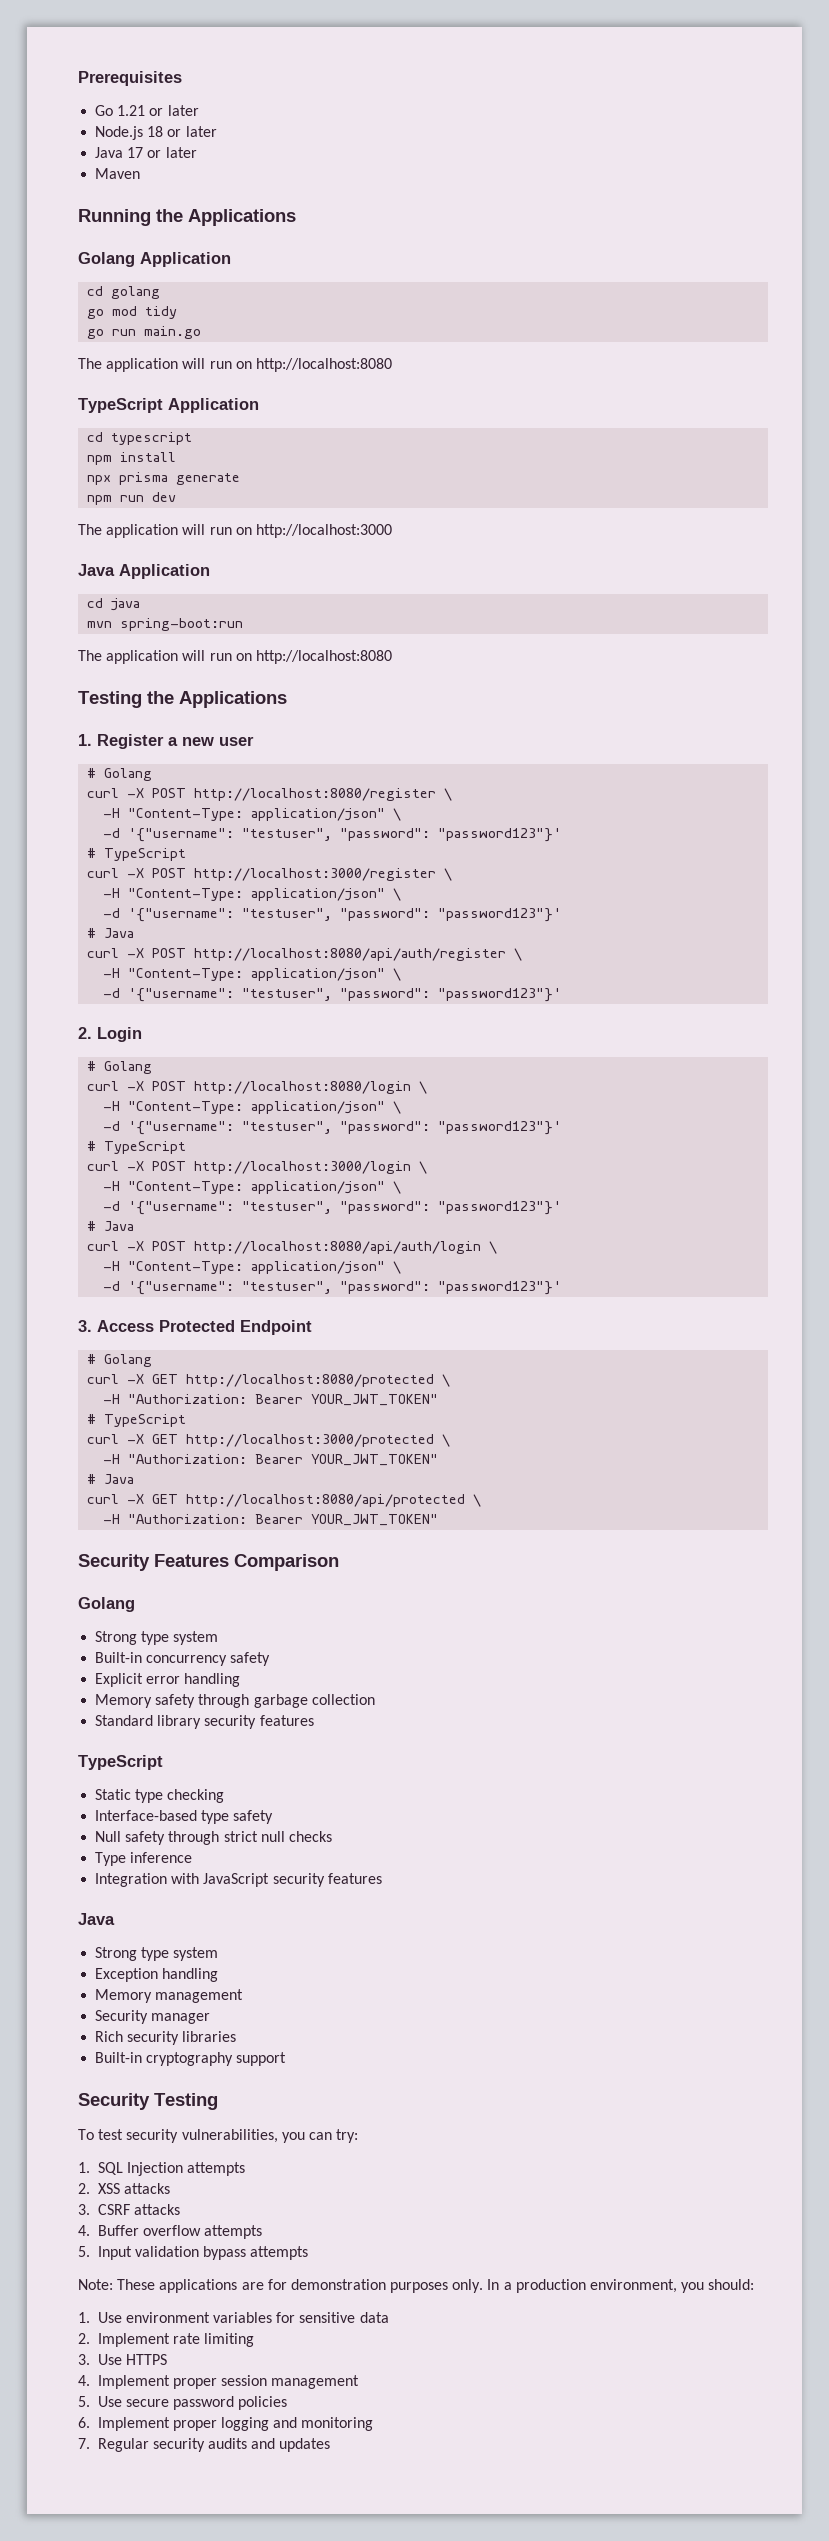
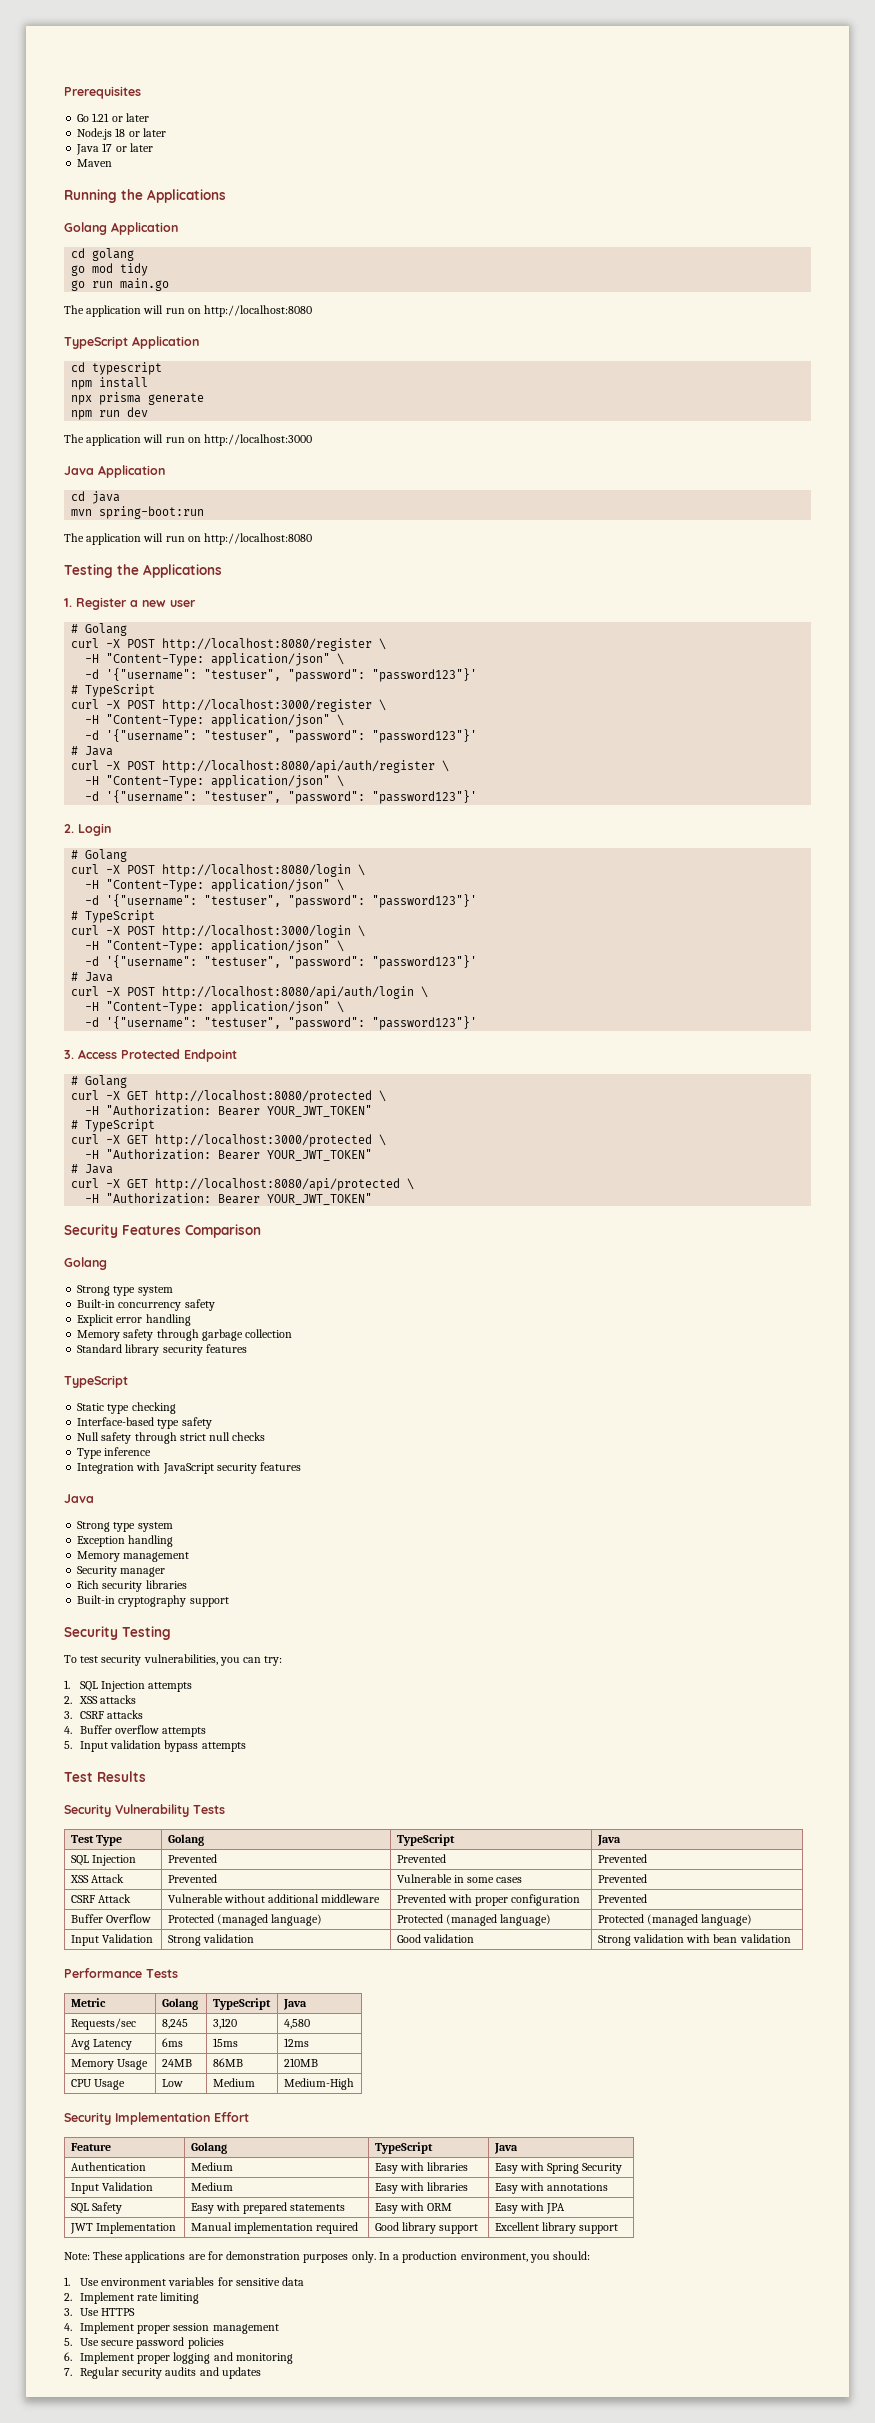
(309, 2253) none -> [64,1771,146,1782] [64,1804,225,1817] [70,1835,122,1846] [167,1834,204,1846] [396,1834,455,1846] [596,1835,621,1846] [70,1855,136,1866] [167,1854,217,1863] [396,1854,446,1863] [597,1854,647,1863] [69,1874,124,1883] [167,1874,217,1883] [396,1874,523,1883] [597,1874,647,1883] [70,1894,131,1903] [167,1894,381,1903] [396,1894,581,1906] [597,1894,647,1903] [70,1914,151,1923] [167,1914,323,1926] [396,1914,552,1926] [597,1914,753,1926] [70,1934,153,1946] [167,1934,254,1946] [396,1934,474,1943] [597,1934,791,1946] [64,1968,178,1978] [70,1998,106,2007] [161,1998,198,2010] [212,1998,271,2010] [282,1999,307,2010] [70,2018,136,2030] [161,2019,188,2029] [212,2018,237,2029] [283,2019,310,2029] [70,2039,132,2050] [161,2038,183,2047] [212,2038,238,2047] [283,2038,309,2047] [70,2059,148,2070] [161,2059,192,2067] [212,2058,243,2067] [283,2058,318,2067] [70,2079,125,2090] [161,2079,183,2087] [212,2078,255,2087] [283,2078,354,2090] [64,2112,249,2125] [70,2143,111,2151] [190,2142,227,2154] [374,2142,433,2154] [493,2143,518,2154] [70,2162,146,2171] [190,2162,233,2171] [374,2162,469,2174] [494,2162,623,2174] [70,2182,153,2194] [190,2182,233,2191] [374,2182,469,2194] [494,2182,609,2194] [70,2202,122,2214] [190,2202,346,2214] [374,2202,453,2214] [494,2202,566,2214] [69,2222,176,2234] [190,2222,359,2234] [374,2222,479,2234] [494,2222,619,2234] // Test Results // Security Vulnerability Tests // Test Type | Golang | TypeScript | Java // SQL Injection | Prevented | Prevented | Prevented // XSS Attack | Prevented | Vulnerable in some cases | Prevented // CSRF Attack | Vulnerable without additional middleware | Prevented with proper configuration | Prevented // Buffer Overflow | Protected (managed language) | Protected (managed language) | Protected (managed language) // Input Validation | Strong validation | Good validation | Strong validation with bean validation // Performance Tests // Metric | Golang | TypeScript | Java // Requests/sec | 8,245 | 3,120 | 4,580 // Avg Latency | 6ms | 15ms | 12ms // Memory Usage | 24MB | 86MB | 210MB // CPU Usage | Low | Medium | Medium-High // Security Implementation Effort // Feature | Golang | TypeScript | Java // Authentication | Medium | Easy with libraries | Easy with Spring Security // Input Validation | Medium | Easy with libraries | Easy with annotations // SQL Safety | Easy with prepared statements | Easy with ORM | Easy with JPA // JWT Implementation | Manual implementation required | Good library support | Excellent library support

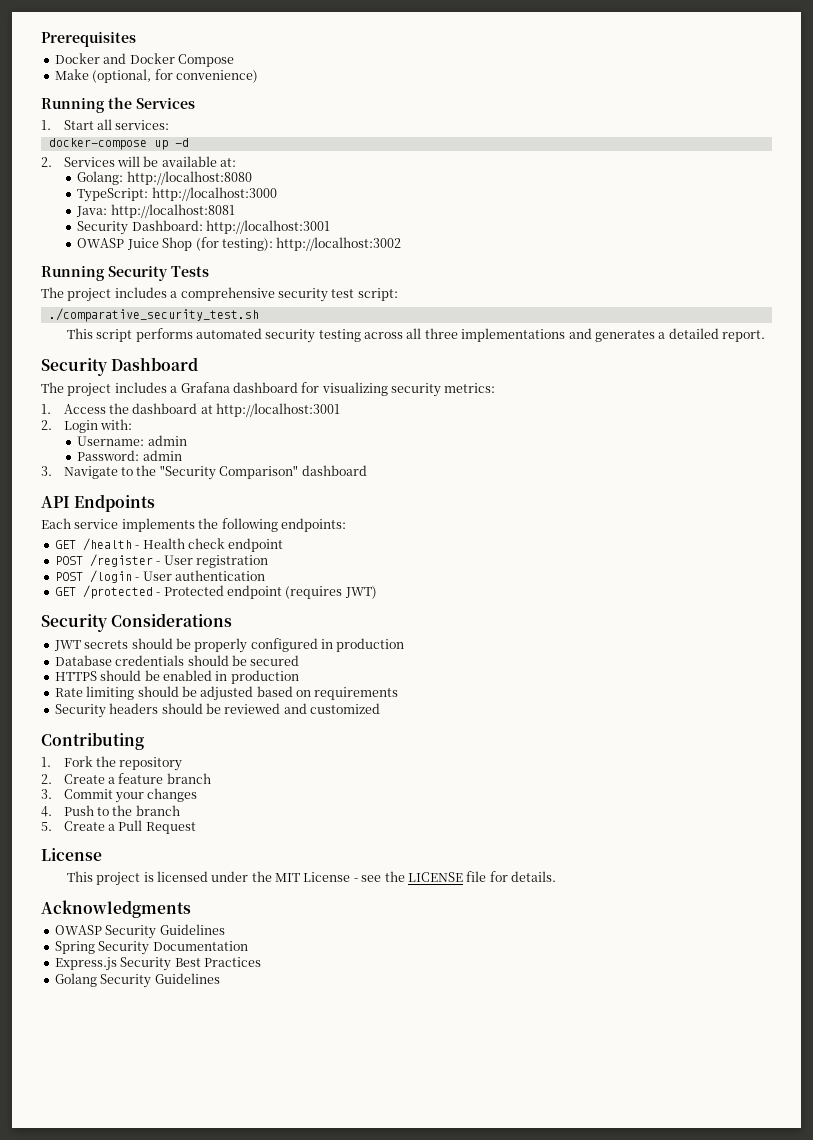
[77,113,149,122] [77,128,166,140] [76,143,153,155] [77,159,113,167] [64,189,226,203] [64,222,178,235] [71,248,135,261] [71,263,149,276] [71,278,170,291] [64,305,313,317] [64,336,199,349] [71,362,163,375] [71,377,149,390] [71,392,205,405] [71,407,149,420] [64,434,313,446] [64,465,165,478] [71,491,121,504] [71,506,205,519] [64,533,313,545] [64,564,222,578] [64,597,196,610] [71,623,128,636] [71,638,387,651] [85,653,345,666] [85,668,478,682] [71,684,156,697] [71,699,387,712] [85,714,345,727] [85,729,478,743] [71,746,114,756] [71,760,450,773] [85,775,345,788] [85,790,478,804] [64,823,111,836] [71,849,128,862] [71,864,366,877] [85,879,345,892] [85,894,478,908] [71,910,156,923] [71,925,366,938] [85,940,345,953] [85,955,478,969] [71,972,114,982] [71,986,429,999] [85,1001,345,1014] [85,1016,478,1030] [64,1049,237,1062] [71,1075,128,1088] [71,1090,387,1103] [85,1105,373,1117] [71,1119,156,1132] [71,1134,387,1147] [85,1149,373,1161] [71,1164,114,1174] [71,1178,415,1191] [85,1193,373,1205] [64,1224,261,1238] [64,1257,107,1270] [77,1285,173,1296] [77,1299,215,1311] [77,1314,191,1326] [77,1329,293,1341] [77,1344,247,1356] [64,1375,128,1388] [77,1402,176,1414] [77,1417,212,1429] [77,1432,266,1444] [77,1447,152,1459] [77,1462,302,1474] [64,1494,94,1503] [77,1521,173,1532] [77,1535,174,1547] [77,1551,190,1562] [77,1566,166,1577] [77,1580,187,1592] [77,1595,229,1607] [64,1626,171,1640] [64,1654,283,1666] [64,1680,193,1692] [64,1695,137,1704] [64,1710,144,1719] [64,1725,207,1737] [64,1740,246,1752] [64,1771,146,1782] [64,1804,225,1817] [70,1835,122,1846] [167,1834,204,1846] [396,1834,455,1846] [596,1835,621,1846] [70,1855,136,1866] [167,1854,217,1863] [396,1854,446,1863] [597,1854,647,1863] [69,1874,124,1883] [167,1874,217,1883] [396,1874,523,1883] [597,1874,647,1883] [70,1894,131,1903] [167,1894,381,1903] [396,1894,581,1906] [597,1894,647,1903] [70,1914,151,1923] [167,1914,323,1926] [396,1914,552,1926] [597,1914,753,1926] [70,1934,153,1946] [167,1934,254,1946] [396,1934,474,1943] [597,1934,791,1946] [64,1968,178,1978] [70,1998,106,2007] [161,1998,198,2010] [212,1998,271,2010] [282,1999,307,2010] [70,2018,136,2030] [161,2019,188,2029] [212,2018,237,2029] [283,2019,310,2029] [70,2039,132,2050] [161,2038,183,2047] [212,2038,238,2047] [283,2038,309,2047] [70,2059,148,2070] [161,2059,192,2067] [212,2058,243,2067] [283,2058,318,2067] [70,2079,125,2090] [161,2079,183,2087] [212,2078,255,2087] [283,2078,354,2090] [64,2112,249,2125] [70,2143,111,2151] [190,2142,227,2154] [374,2142,433,2154] [493,2143,518,2154] [70,2162,146,2171] [190,2162,233,2171] [374,2162,469,2174] [494,2162,623,2174] [70,2182,153,2194] [190,2182,233,2191] [374,2182,469,2194] [494,2182,609,2194] [70,2202,122,2214] [190,2202,346,2214] [374,2202,453,2214] [494,2202,566,2214] [69,2222,176,2234] [190,2222,359,2234] [374,2222,479,2234] [494,2222,619,2234] [64,2251,591,2263] [64,2277,305,2286] [64,2292,200,2304] [64,2308,136,2316] [64,2322,279,2334] [64,2337,224,2349] [64,2352,293,2364] [64,2367,261,2379] Go 1.21 or later // Node.js 18 or later // Java 17 or later // Maven // Running the Applications // Golang Application // cd golang // go mod tidy // go run main.go // The application will run on http://localhost:8080 // TypeScript Application // cd typescript // npm install // npx prisma generate // npm run dev // The application will run on http://localhost:3000 // Java Application // cd java // mvn spring-boot:run // The application will run on http://localhost:8080 // Testing the Applications // 1. Register a new user // # Golang // curl -X POST http://localhost:8080/register \ // -H "Content-Type: application/json" \ // -d '{"username": "testuser", "password": "password123"}' // # TypeScript // curl -X POST http://localhost:3000/register \ // -H "Content-Type: application/json" \ // -d '{"username": "testuser", "password": "password123"}' // # Java // curl -X POST http://localhost:8080/api/auth/register \ // -H "Content-Type: application/json" \ // -d '{"username": "testuser", "password": "password123"}' // 2. Login // # Golang // curl -X POST http://localhost:8080/login \ // -H "Content-Type: application/json" \ // -d '{"username": "testuser", "password": "password123"}' // # TypeScript // curl -X POST http://localhost:3000/login \ // -H "Content-Type: application/json" \ // -d '{"username": "testuser", "password": "password123"}' // # Java // curl -X POST http://localhost:8080/api/auth/login \ // -H "Content-Type: application/json" \ // -d '{"username": "testuser", "password": "password123"}' // 3. Access Protected Endpoint // # Golang // curl -X GET http://localhost:8080/protected \ // -H "Authorization: Bearer YOUR_JWT_TOKEN" // # TypeScript // curl -X GET http://localhost:3000/protected \ // -H "Authorization: Bearer YOUR_JWT_TOKEN" // # Java // curl -X GET http://localhost:8080/api/protected \ // -H "Authorization: Bearer YOUR_JWT_TOKEN" // Security Features Comparison // Golang // Strong type system // Built-in concurrency safety // Explicit error handling // Memory safety through garbage collection // Standard library security features // TypeScript // Static type checking // Interface-based type safety // Null safety through strict null checks // Type inference // Integration with JavaScript security features // Java // Strong type system // Exception handling // Memory management // Security manager // Rich security libraries // Built-in cryptography support // Security Testing // To test security vulnerabilities, you can try: // 1. SQL Injection attempts // 2. XSS attacks // 3. CSRF attacks // 4. Buffer overflow attempts // 5. Input validation bypass attempts // Test Results // Security Vulnerability Tests // Test Type | Golang | TypeScript | Java // SQL Injection | Prevented | Prevented | Prevented // XSS Attack | Prevented | Vulnerable in some cases | Prevented // CSRF Attack | Vulnerable without additional middleware | Prevented with proper configuration | Prevented // Buffer Overflow | Protected (managed language) | Protected (managed language) | Protected (managed language) // Input Validation | Strong validation | Good validation | Strong validation with bean validation // Performance Tests // Metric | Golang | TypeScript | Java // Requests/sec | 8,245 | 3,120 | 4,580 // Avg Latency | 6ms | 15ms | 12ms // Memory Usage | 24MB | 86MB | 210MB // CPU Usage | Low | Medium | Medium-High // Security Implementation Effort // Feature | Golang | TypeScript | Java // Authentication | Medium | Easy with libraries | Easy with Spring Security // Input Validation | Medium | Easy with libraries | Easy with annotations // SQL Safety | Easy with prepared statements | Easy with ORM | Easy with JPA // JWT Implementation | Manual implementation required | Good library support | Excellent library support // Note: These applications are for demonstration purposes only. In a production environment, you should: // 1. Use environment variables for sensitive data // 2. Implement rate limiting // 3. Use HTTPS // 4. Implement proper session management // 5. Use secure password policies // 6. Implement proper logging and monitoring // 7. Regular security audits and updates -> [54,53,234,67] [54,69,258,83] [41,97,195,113] [41,119,170,130] [48,138,189,150] [41,156,237,167] [77,171,252,185] [77,187,277,202] [76,204,235,218] [77,220,331,235] [77,237,402,251] [41,265,209,281] [41,287,398,302] [48,308,259,322] [66,328,766,343] [41,357,199,376] [41,382,496,397] [41,403,341,417] [41,419,133,433] [77,435,187,446] [77,450,182,461] [41,465,367,480] [41,494,156,512] [41,518,346,532] [54,538,284,552] [54,554,268,568] [54,570,265,583] [54,585,377,599] [41,613,233,632] [53,638,405,653] [54,655,300,666] [54,670,299,684] [54,686,399,701] [54,703,380,718] [41,732,144,750] [41,756,183,771] [41,773,211,784] [41,788,198,803] [41,805,180,817] [41,820,196,834] [41,848,102,861] [66,871,557,886] [41,900,191,918] [54,924,225,939] [54,941,248,955] [54,957,261,971] [54,973,220,988] Docker and Docker Compose // Make (optional, for convenience) // Running the Services // 1. Start all services: // docker-compose up -d // 2. Services will be available at: // Golang: http://localhost:8080 // TypeScript: http://localhost:3000 // Java: http://localhost:8081 // Security Dashboard: http://localhost:3001 // OWASP Juice Shop (for testing): http://localhost:3002 // Running Security Tests // The project includes a comprehensive security test script: // ./comparative_security_test.sh // This script performs automated security testing across all three implementations and generates a detailed report. // Security Dashboard // The project includes a Grafana dashboard for visualizing security metrics: // 1. Access the dashboard at http://localhost:3001 // 2. Login with: // Username: admin // Password: admin // 3. Navigate to the "Security Comparison" dashboard // API Endpoints // Each service implements the following endpoints: // GET /health - Health check endpoint // POST /register - User registration // POST /login - User authentication // GET /protected - Protected endpoint (requires JWT) // Security Considerations // JWT secrets should be properly configured in production // Database credentials should be secured // HTTPS should be enabled in production // Rate limiting should be adjusted based on requirements // Security headers should be reviewed and customized // Contributing // 1. Fork the repository // 2. Create a feature branch // 3. Commit your changes // 4. Push to the branch // 5. Create a Pull Request // License // This project is licensed under the MIT License - see the LICENSE file for details. // Acknowledgments // OWASP Security Guidelines // Spring Security Documentation // Express.js Security Best Practices // Golang Security Guidelines

